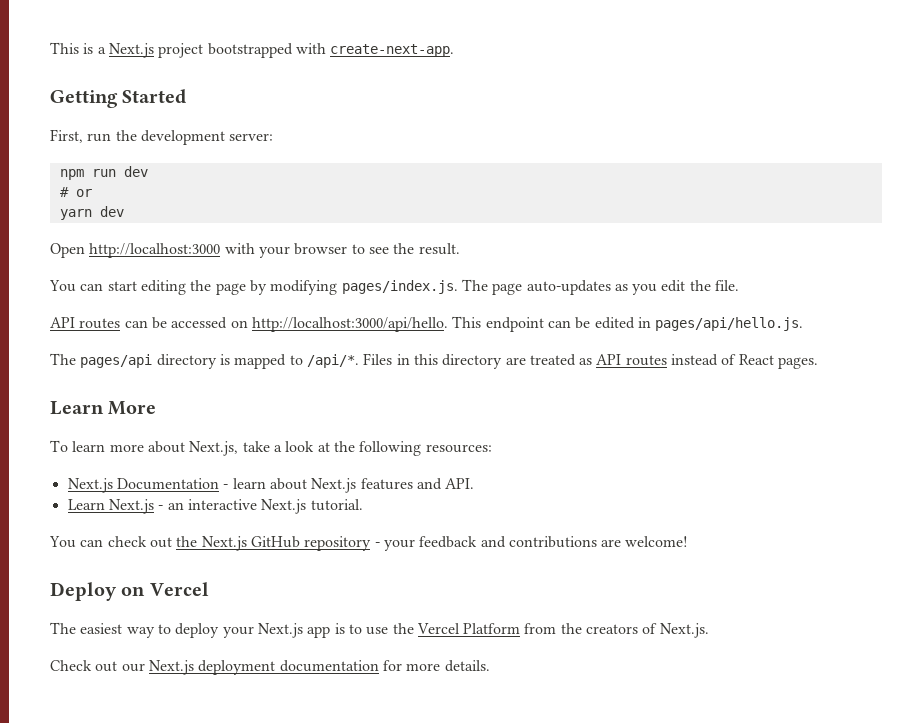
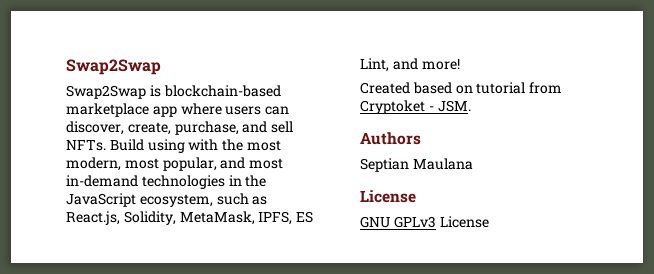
[50,42,455,58] [50,89,187,108] [50,129,274,145] [59,166,148,180] [59,187,92,197] [59,206,124,220] [50,243,460,258] [49,279,740,295] [50,316,804,332] [50,353,819,369] [50,401,157,415] [50,440,492,456] [67,478,475,493] [67,499,363,514] [49,536,689,551] [50,582,209,601] [50,622,709,638] [50,660,490,675] This is a Next.js project bootstrapped with create-next-app. // Getting Started // First, run the development server: // npm run dev // # or // yarn dev // Open http://localhost:3000 with your browser to see the result. // You can start editing the page by modifying pages/index.js. The page auto-updates as you edit the file. // API routes can be accessed on http://localhost:3000/api/hello. This endpoint can be edited in pages/api/hello.js. // The pages/api directory is mapped to /api/*. Files in this directory are treated as API routes instead of React pages. // Learn More // To learn more about Next.js, take a look at the following resources: // Next.js Documentation - learn about Next.js features and API. // Learn Next.js - an interactive Next.js tutorial. // You can check out the Next.js GitHub repository - your feedback and contributions are welcome! // Deploy on Vercel // The easiest way to deploy your Next.js app is to use the Vercel Platform from the creators of Next.js. // Check out our Next.js deployment documentation for more details. -> [66,59,161,75] [66,85,281,99] [66,103,290,117] [66,121,294,135] [66,139,281,153] [66,157,284,171] [66,175,267,189] [66,193,268,207] [66,211,314,225] [360,58,460,72] [360,82,563,94] [360,100,471,114] [360,132,421,145] [360,158,473,172] [360,190,416,203] [360,216,489,228] Swap2Swap // Swap2Swap is blockchain-based marketplace app where users can discover, create, purchase, and sell NFTs. Build using with the most modern, most popular, and most in-demand technologies in the JavaScript ecosystem, such as React.js, Solidity, MetaMask, IPFS, ES Lint, and more! // Created based on tutorial from Cryptoket - JSM. // Authors // Septian Maulana // License // GNU GPLv3 License

